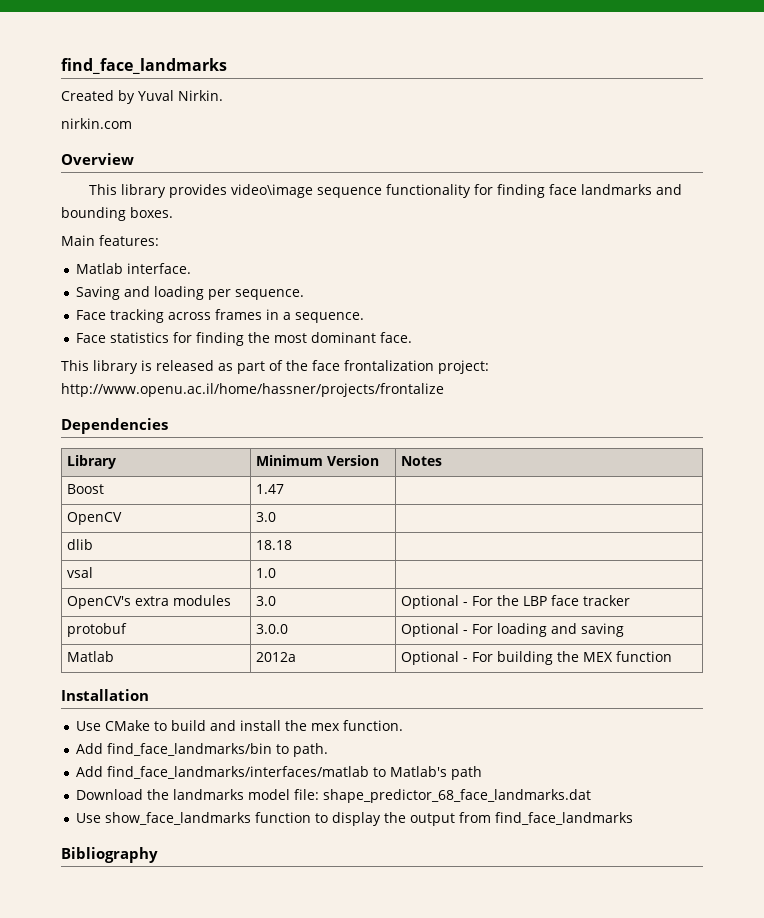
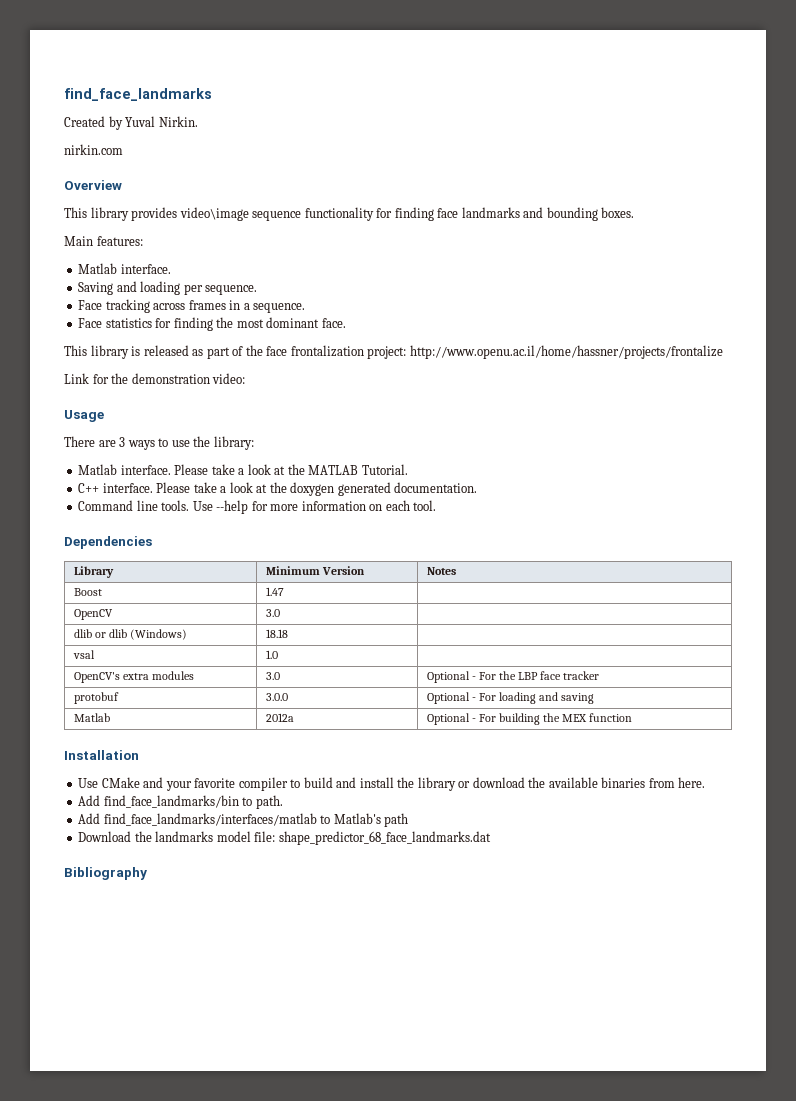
(444, 390) none -> [64,373,246,384] [64,410,104,422] [64,436,254,450] [78,464,408,475] [78,482,478,496] [78,500,437,514] // Link for the demonstration video: // Usage // There are 3 ways to use the library: // Matlab interface. Please take a look at the MATLAB Tutorial. // C++ interface. Please take a look at the doxygen generated documentation. // Command line tools. Use --help for more information on each tool.
(93, 544) none -> [94,629,187,640] or dlib (Windows)
(150, 725) none -> [143,777,288,791] and your favorite compiler
[310,720,403,731] mex function. -> [417,777,706,791] library or download the available binaries from here.
[75,812,633,826] // Use show_face_landmarks function to display the output from find_face_landmarks -> (491, 838) none

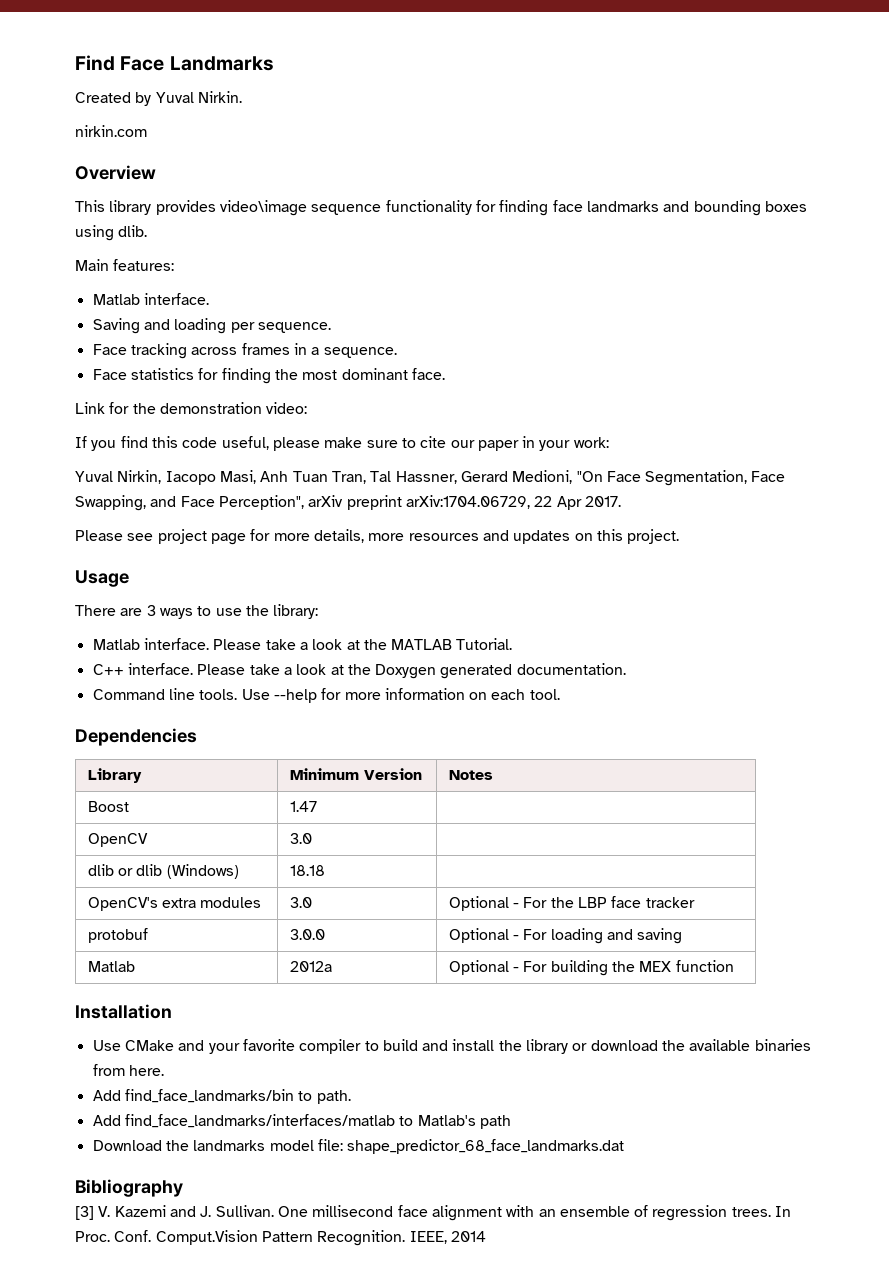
[64,88,212,101] find_face_landmarks -> [75,55,274,71] Find Face Landmarks
[601,207,635,218] boxes. -> [764,201,807,212] [75,225,148,241] boxes using dlib.
[64,345,723,359] // This library is released as part of the face frontalization project: http://www.openu.ac.il/home/hassner/projects/frontalize -> (445, 374) none
(246, 378) none -> [75,436,609,451] [75,470,786,486] [75,495,621,511] [75,529,680,545] // If you find this code useful, please make sure to cite our paper in your work: // Yuval Nirkin, Iacopo Masi, Anh Tuan Tran, Tal Hassner, Gerard Medioni, "On Face Segmentation, Face Swapping, and Face Perception", arXiv preprint arXiv:1704.06729, 22 Apr 2017. // Please see project page for more details, more resources and updates on this project.
[290,482,335,496] doxygen -> [375,664,437,679] Doxygen
[72,650,95,659] [265,650,278,659] // vsal | 1.0 | -> (325, 870) none
(147, 873) none -> [75,1205,792,1221] [75,1230,486,1246] // [3] V. Kazemi and J. Sullivan. One millisecond face alignment with an ensemble of regression trees. In Proc. Conf. Comput.Vision Pattern Recognition. IEEE, 2014

